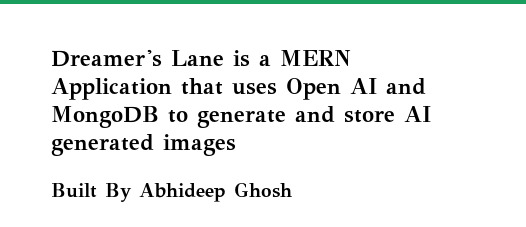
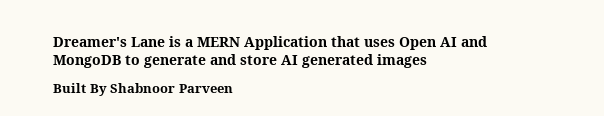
[139,182,292,202] Abhideep Ghosh -> [110,83,233,93] Shabnoor Parveen

